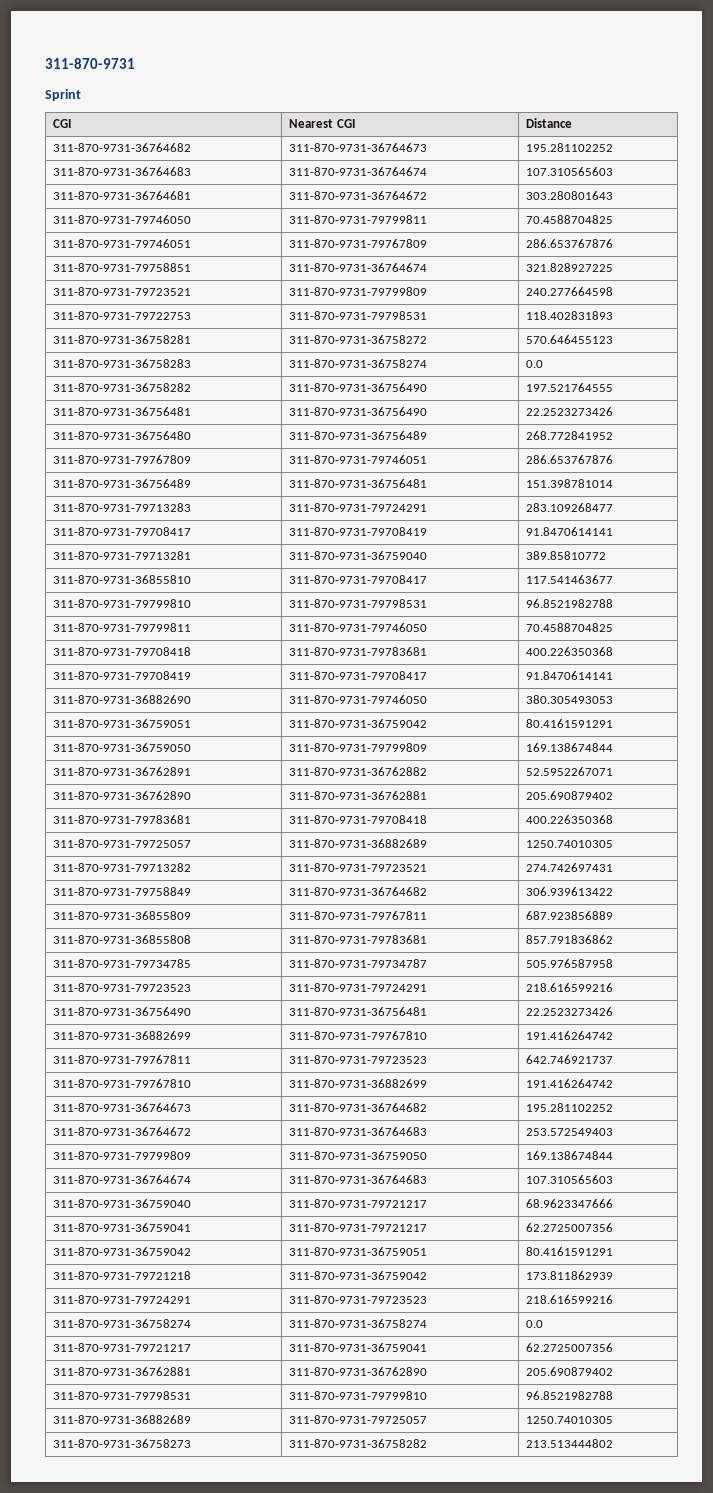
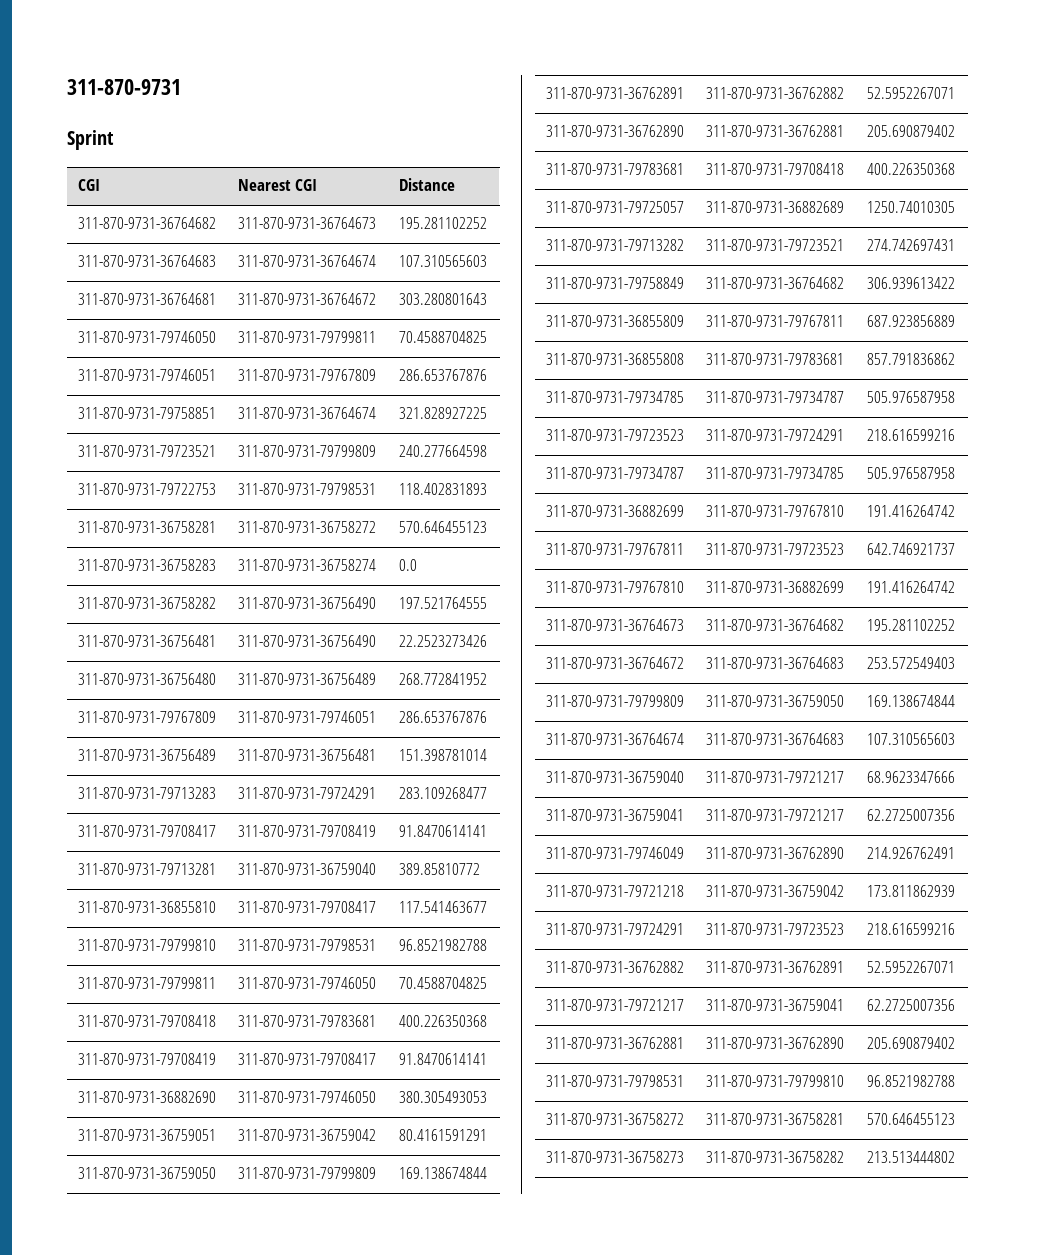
[53,1007,192,1016] [289,1007,428,1016] [526,1007,614,1016] 311-870-9731-36756490 | 311-870-9731-36756481 | 22.2523273426 -> [545,467,684,479] [705,467,844,479] [866,467,955,479] 311-870-9731-79734787 | 311-870-9731-79734785 | 505.976587958
[53,1247,192,1256] [289,1247,428,1256] [526,1247,614,1256] 311-870-9731-36759042 | 311-870-9731-36759051 | 80.4161591291 -> [545,847,684,859] [705,847,844,859] [866,847,955,859] 311-870-9731-79746049 | 311-870-9731-36762890 | 214.926762491
[53,1319,192,1328] [289,1319,428,1328] [526,1320,544,1328] 311-870-9731-36758274 | 311-870-9731-36758274 | 0.0 -> [545,961,684,973] [705,961,844,973] [866,961,955,973] 311-870-9731-36762882 | 311-870-9731-36762891 | 52.5952267071
[53,1415,192,1424] [289,1415,428,1424] [526,1416,614,1424] 311-870-9731-36882689 | 311-870-9731-79725057 | 1250.74010305 -> [545,1113,684,1125] [705,1113,844,1125] [866,1113,955,1125] 311-870-9731-36758272 | 311-870-9731-36758281 | 570.646455123

